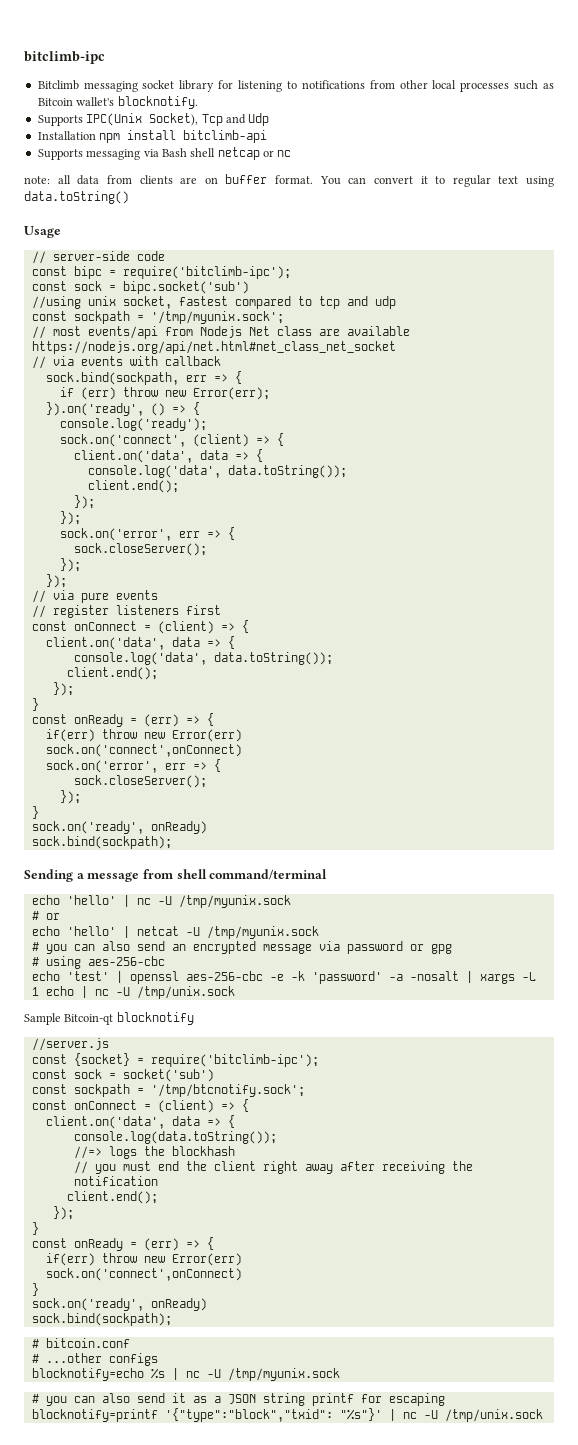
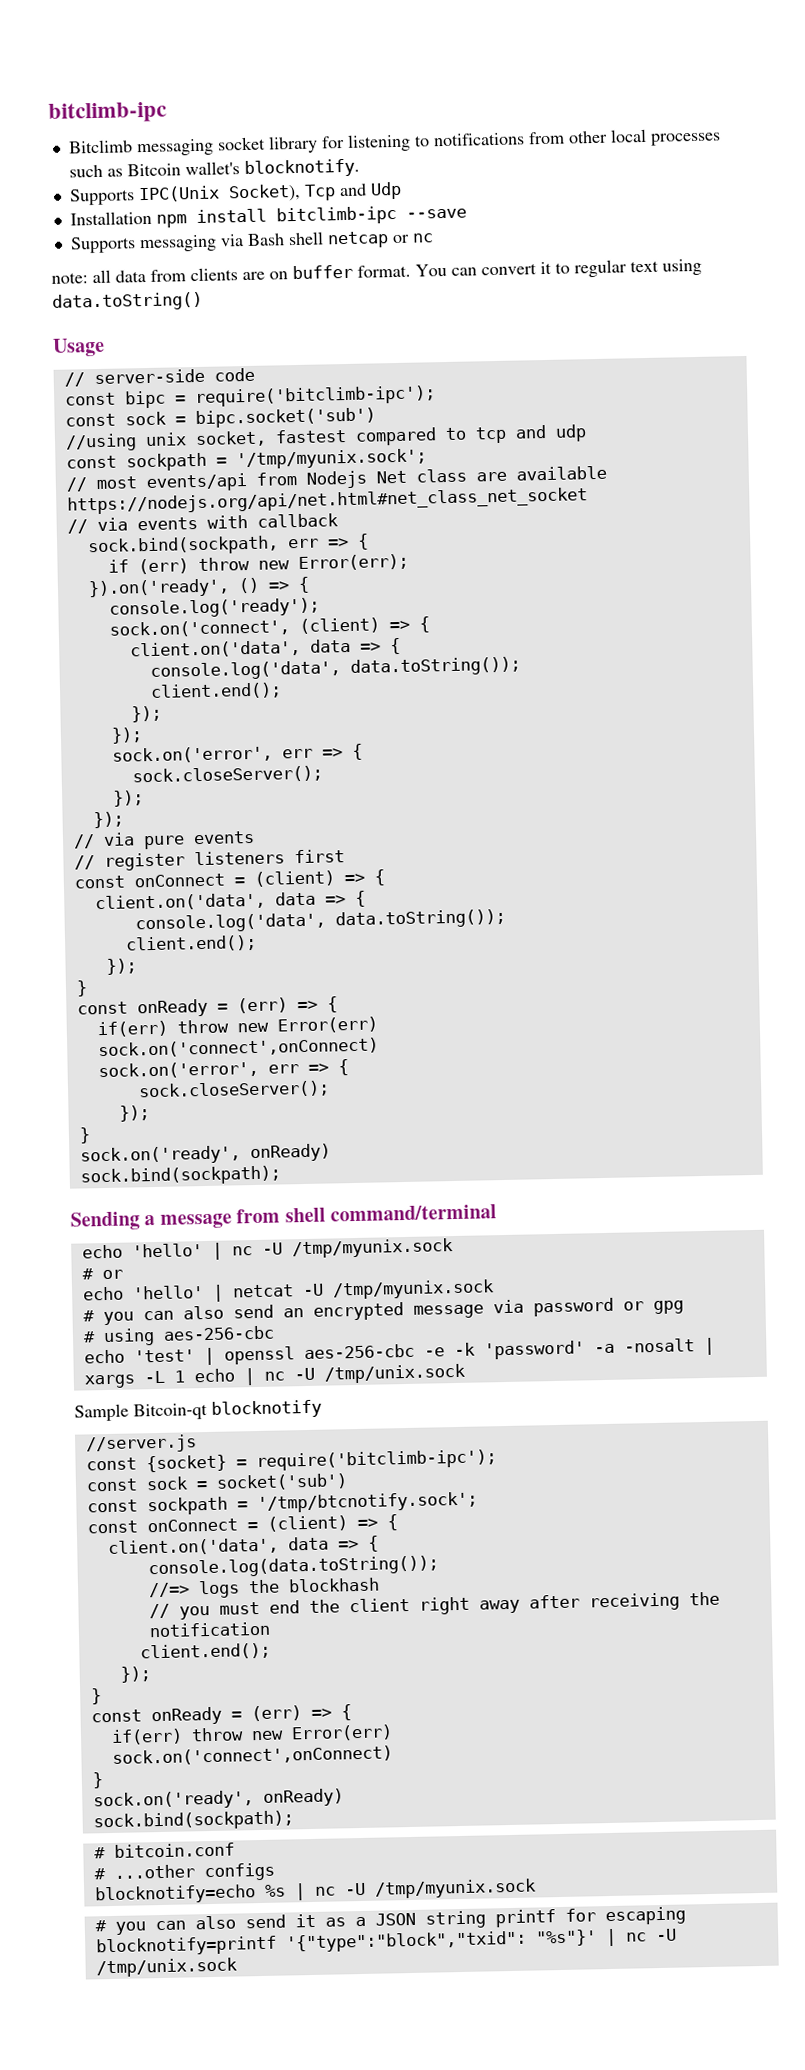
[183,130,268,143] bitclimb-api -> [275,205,467,226] bitclimb-ipc --save

